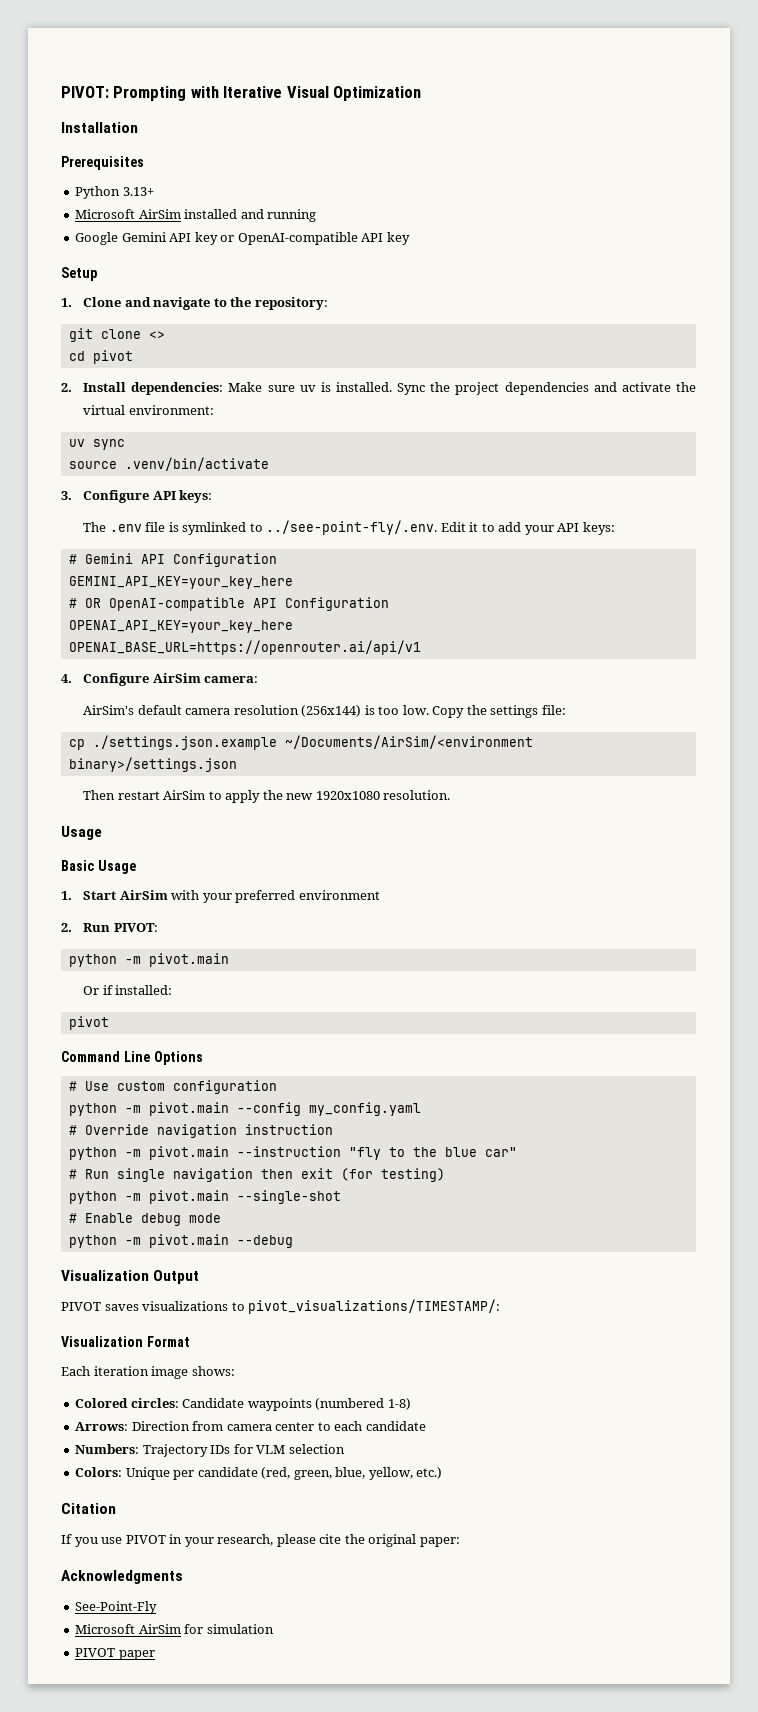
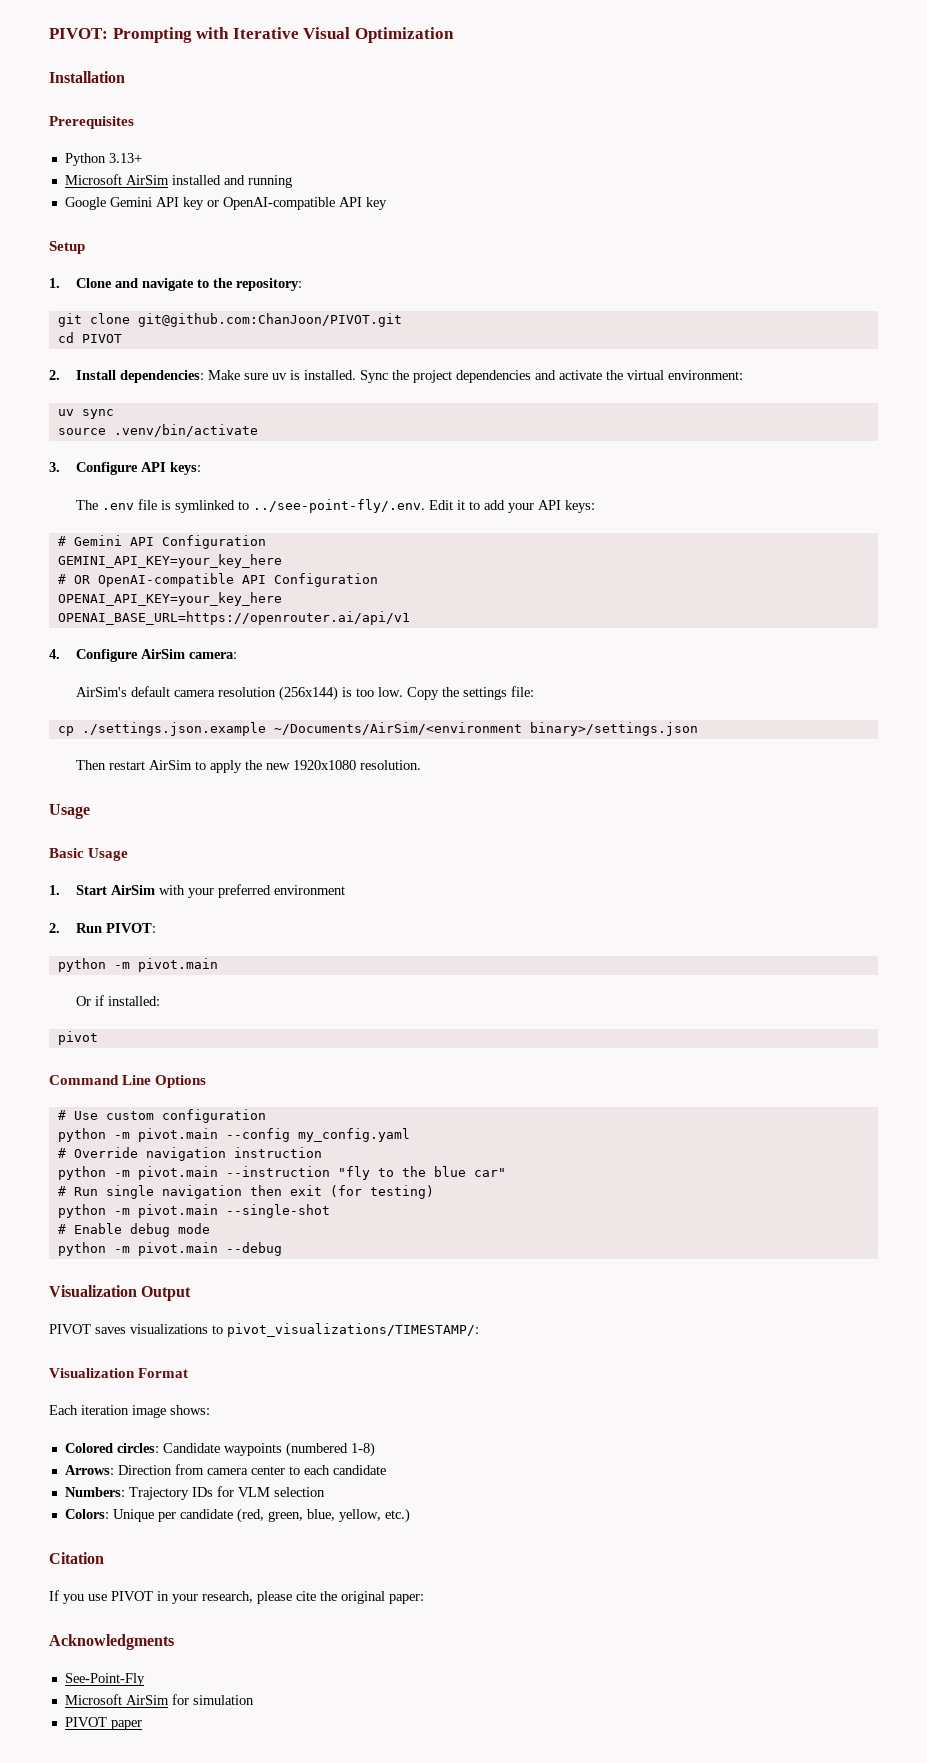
[148,331,165,339] <> -> [137,313,402,327] git@github.com:ChanJoon/PIVOT.git
[92,350,133,364] pivot -> [81,334,122,343] PIVOT

